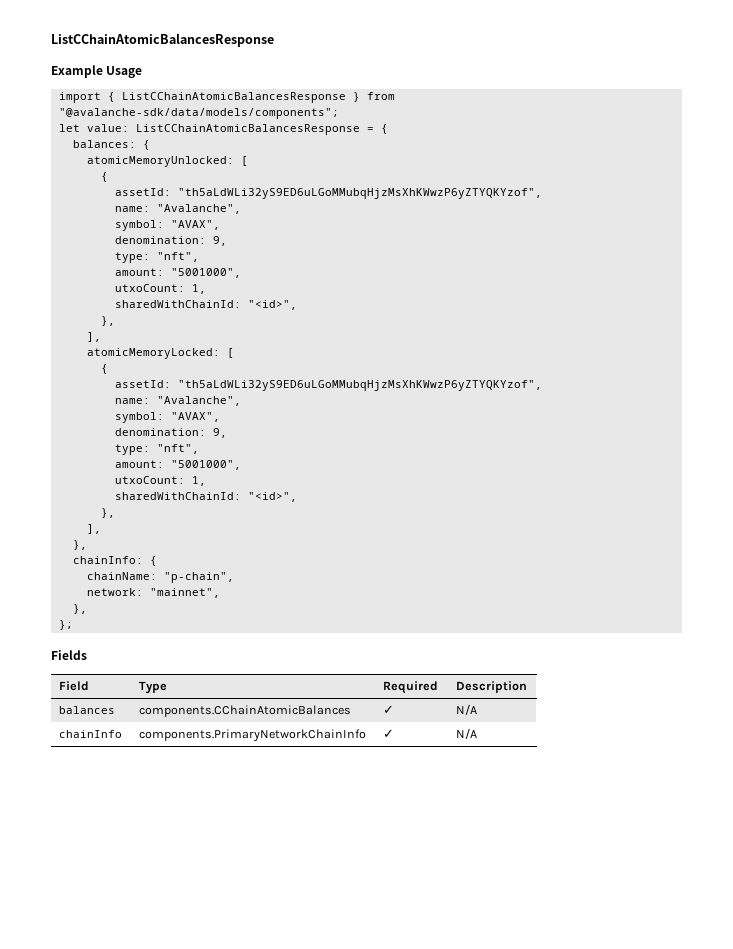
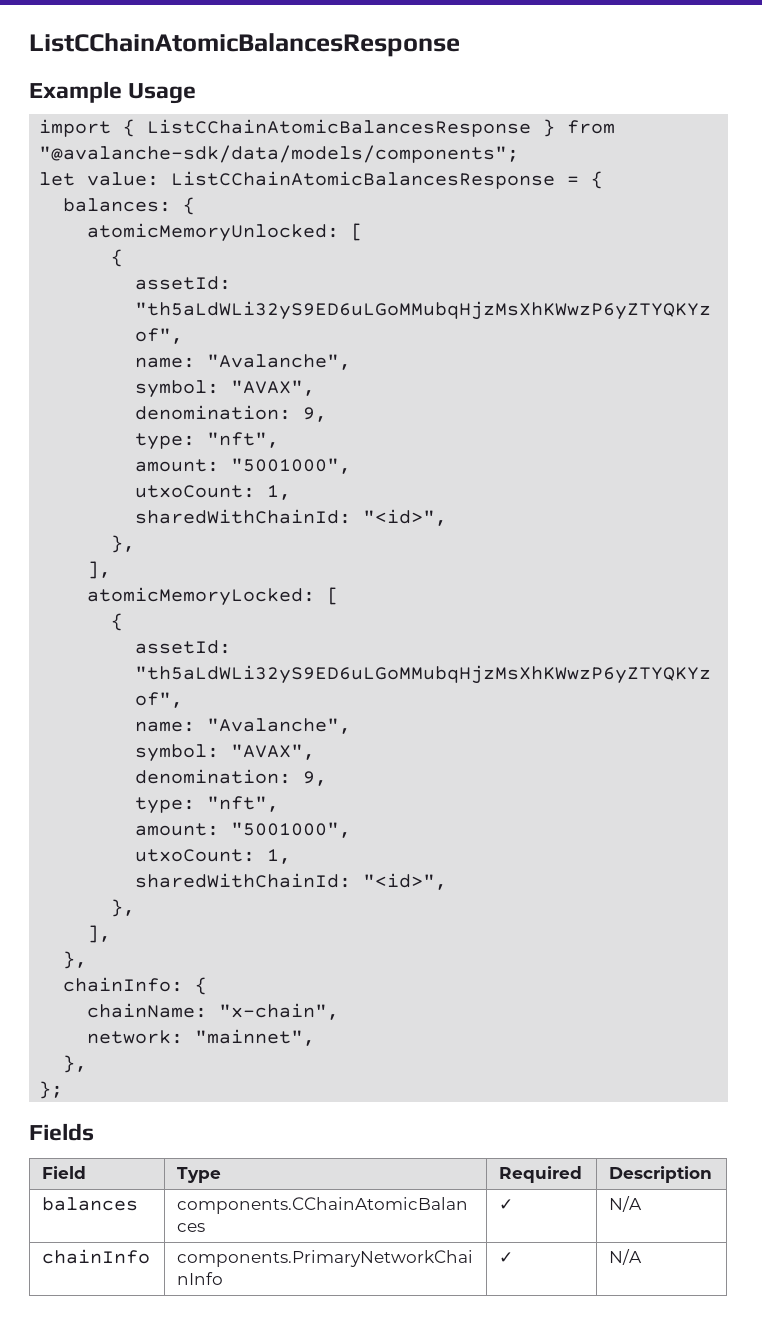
[163,572,234,583] "p-chain", -> [219,1003,340,1020] "x-chain",

